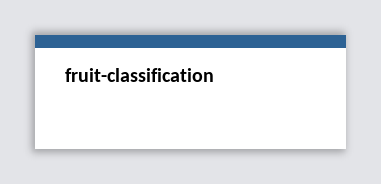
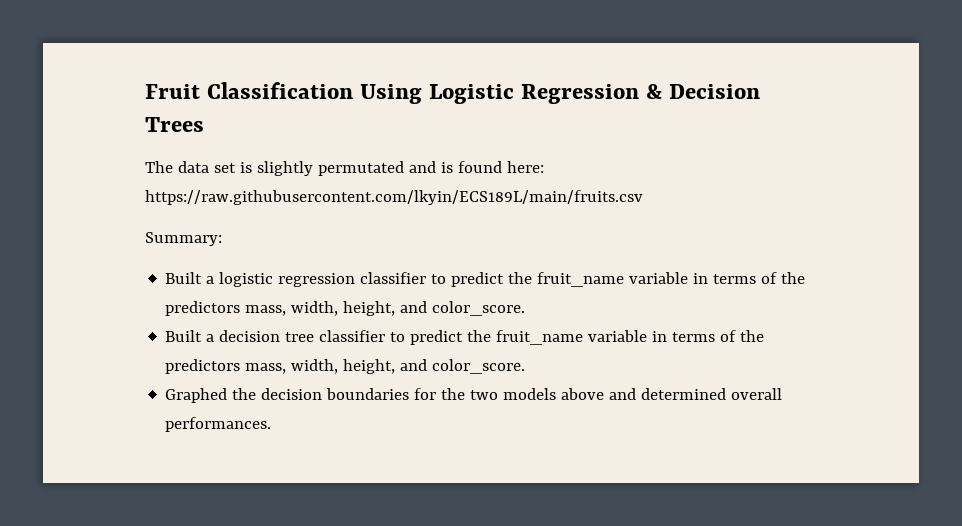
[65,68,214,82] fruit-classification -> [145,82,761,104] [145,117,204,132] [145,161,544,176] [145,190,643,205] [145,232,222,246] [165,272,806,287] [165,301,526,316] [165,330,765,345] [165,359,526,374] [165,388,783,403] [165,417,272,432] Fruit Classification Using Logistic Regression & Decision Trees // The data set is slightly permutated and is found here: https://raw.githubusercontent.com/lkyin/ECS189L/main/fruits.csv // Summary: // Built a logistic regression classifier to predict the fruit_name variable in terms of the predictors mass, width, height, and color_score. // Built a decision tree classifier to predict the fruit_name variable in terms of the predictors mass, width, height, and color_score. // Graphed the decision boundaries for the two models above and determined overall performances.

